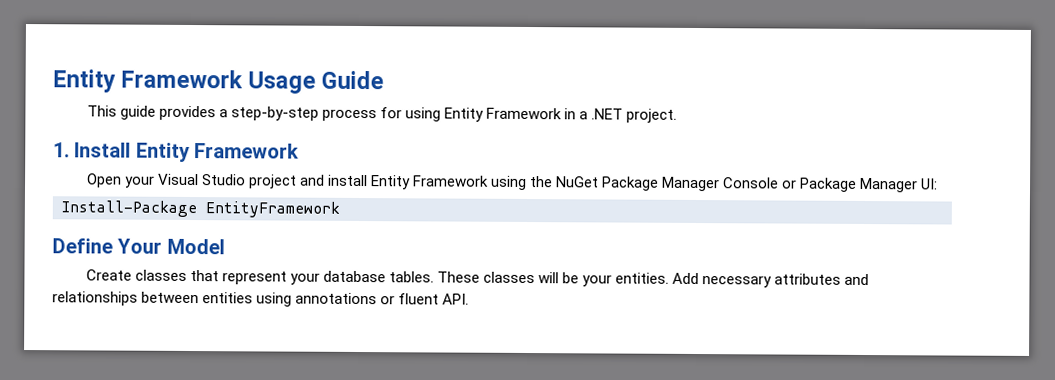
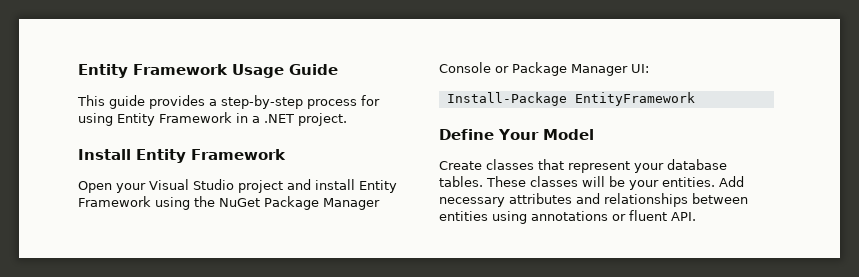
[53,142,70,158] 1. -> (347, 119) none

